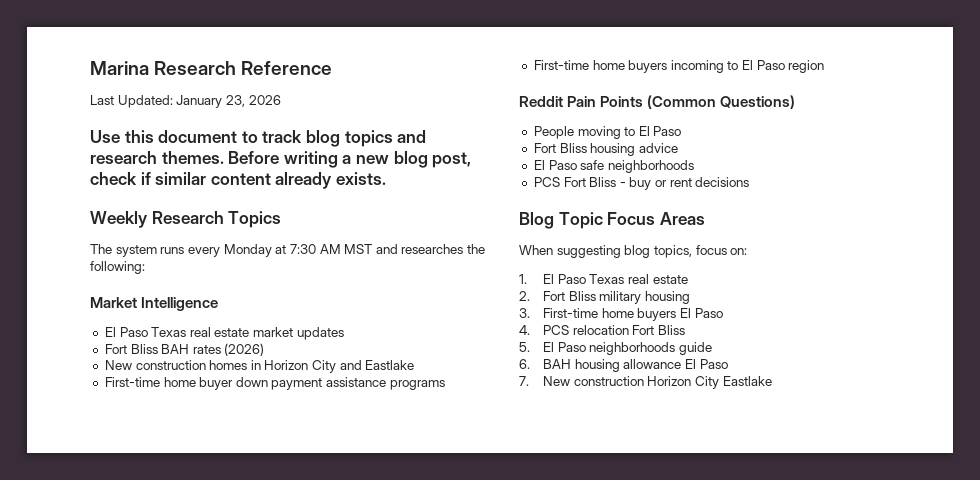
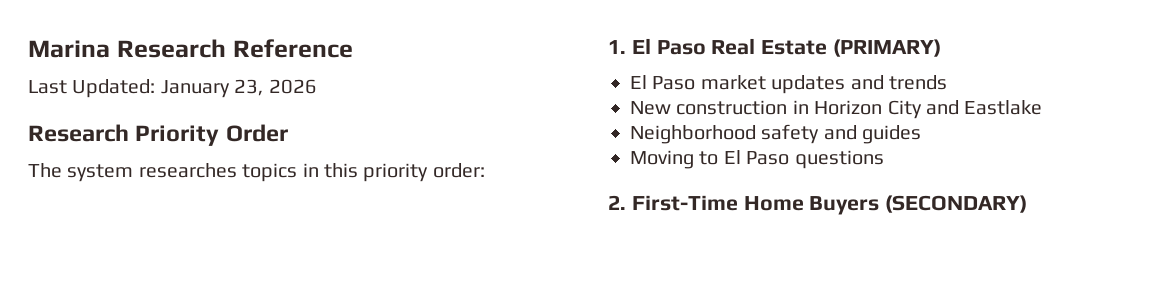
[90,130,427,147] [90,151,472,168] [90,172,386,189] [90,211,282,228] [90,244,486,257] [90,261,145,274] [90,297,219,311] [104,327,250,337] Use this document to track blog topics and research themes. Before writing a new blog post, check if similar content already exists. // Weekly Research Topics // The system runs every Monday at 7:30 AM MST and researches the following: // Market Intelligence // El Paso Texas real estate -> [28,124,288,146] [28,163,485,182] [608,38,942,57] [630,75,696,90] Research Priority Order // The system researches topics in this priority order: // 1. El Paso Real Estate (PRIMARY) // El Paso
[104,343,265,356] [104,360,248,370] // Fort Bliss BAH rates (2026) // New construction homes -> [850,75,947,90] [630,100,788,115] and trends // New construction
[104,377,445,390] [533,60,825,73] [519,95,796,109] [533,126,682,139] [533,143,678,156] [533,160,694,173] [533,177,750,190] [519,212,705,229] [519,245,748,258] [519,274,688,284] [519,291,690,304] [519,308,723,321] [519,325,685,335] [519,342,712,355] [519,359,728,372] [519,376,772,389] First-time home buyer down payment assistance programs // First-time home buyers incoming to El Paso region // Reddit Pain Points (Common Questions) // People moving to El Paso // Fort Bliss housing advice // El Paso safe neighborhoods // PCS Fort Bliss - buy or rent decisions // Blog Topic Focus Areas // When suggesting blog topics, focus on: // 1. El Paso Texas real estate // 2. Fort Bliss military housing // 3. First-time home buyers El Paso // 4. PCS relocation Fort Bliss // 5. El Paso neighborhoods guide // 6. BAH housing allowance El Paso // 7. New construction Horizon City Eastlake -> [630,124,922,144] [630,150,884,169] [608,195,1028,215] Neighborhood safety and guides // Moving to El Paso questions // 2. First-Time Home Buyers (SECONDARY)

